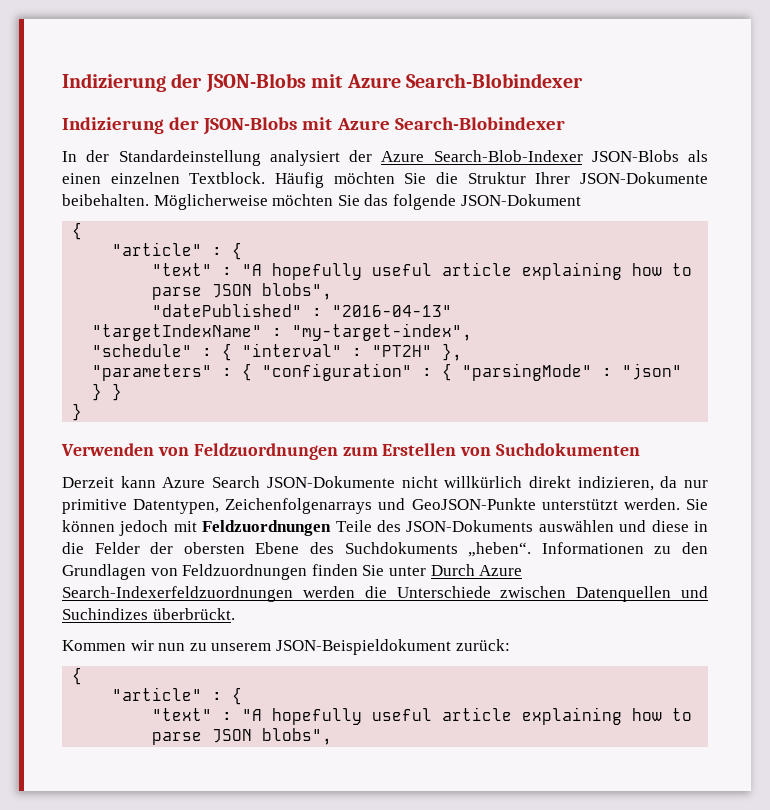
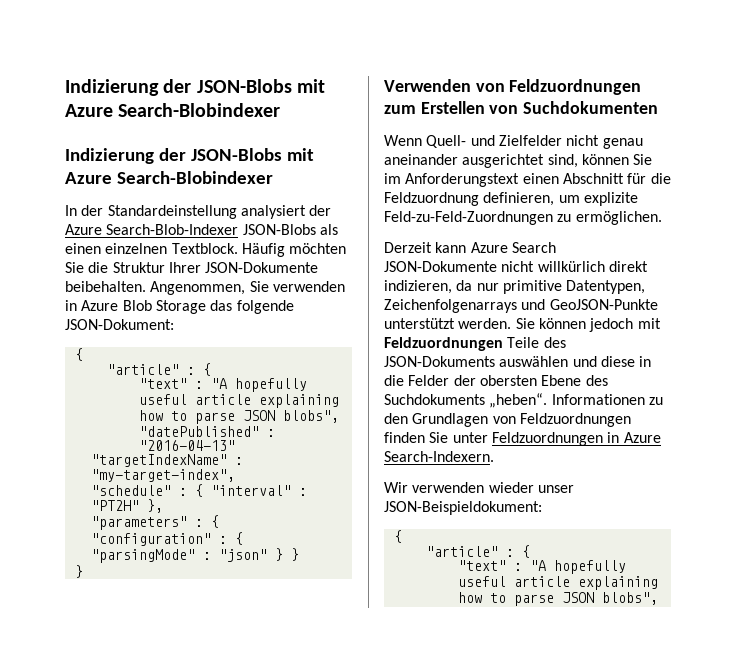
[153,194,360,210] Möglicherweise möchten Sie -> [150,281,345,295] [65,300,206,314] Angenommen, Sie verwenden in Azure Blob Storage
[460,194,581,206] JSON-Dokument -> [65,319,174,330] JSON-Dokument:
(641, 449) none -> [384,135,643,149] [384,154,653,168] [384,173,671,187] [384,192,638,206] [384,211,662,225] // Wenn Quell- und Zielfelder nicht genau aneinander ausgerichtet sind, können Sie im Anforderungstext einen Abschnitt für die Feldzuordnung definieren, um explizite Feld-zu-Feld-Zuordnungen zu ermöglichen.
[430,564,523,576] [62,586,708,602] [62,608,235,620] [62,639,510,655] Durch Azure Search-Indexerfeldzuordnungen werden die Unterschiede zwischen Datenquellen und Suchindizes überbrückt. // Kommen wir nun zu unserem JSON-Beispieldokument zurück: -> [491,432,661,446] [384,451,494,462] [384,482,574,493] [384,501,542,515] Feldzuordnungen in Azure Search-Indexern. // Wir verwenden wieder unser JSON-Beispieldokument:

